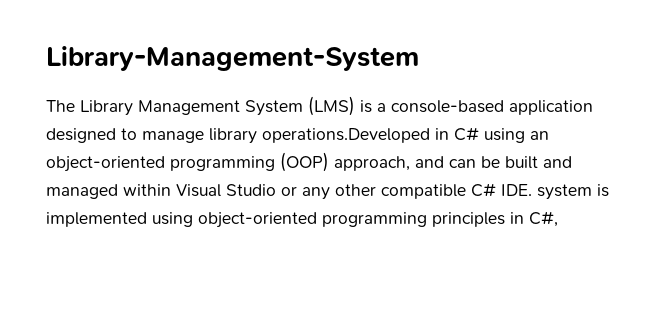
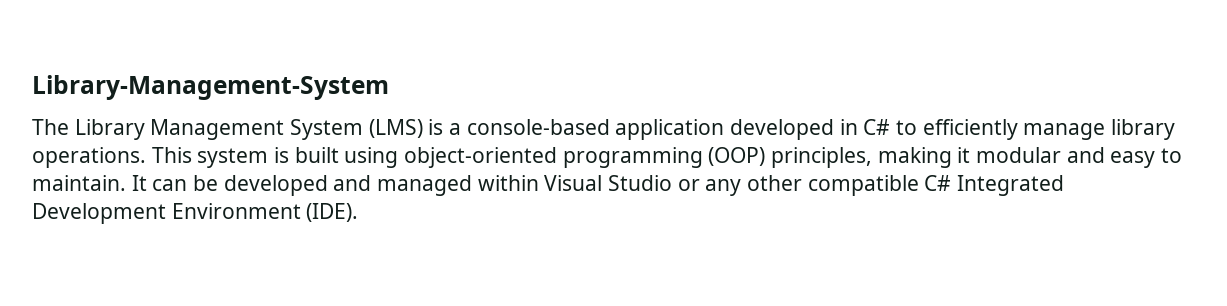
[46,127,549,144] [46,152,444,172] designed to manage library operations.Developed in C# using an object-oriented programming (OOP) approach, and -> [730,119,1176,140] [32,147,1183,168] [32,175,147,191] developed in C# to efficiently manage library operations. This system is built using object-oriented programming (OOP) principles, making it modular and easy to maintain. It
[505,156,538,169] built -> [223,175,328,196] developed
[501,184,609,200] [46,211,558,228] IDE. system is implemented using object-oriented programming principles in C#, -> [957,175,1065,196] [32,203,359,224] Integrated Development Environment (IDE).

